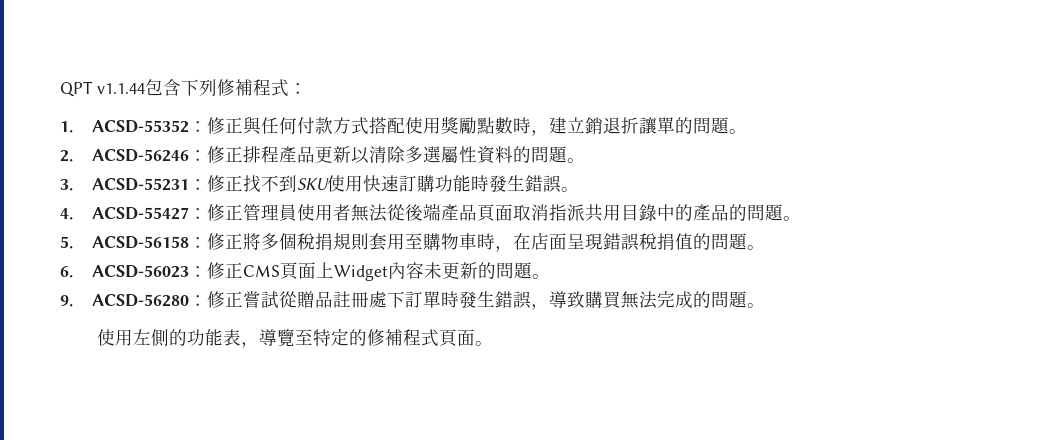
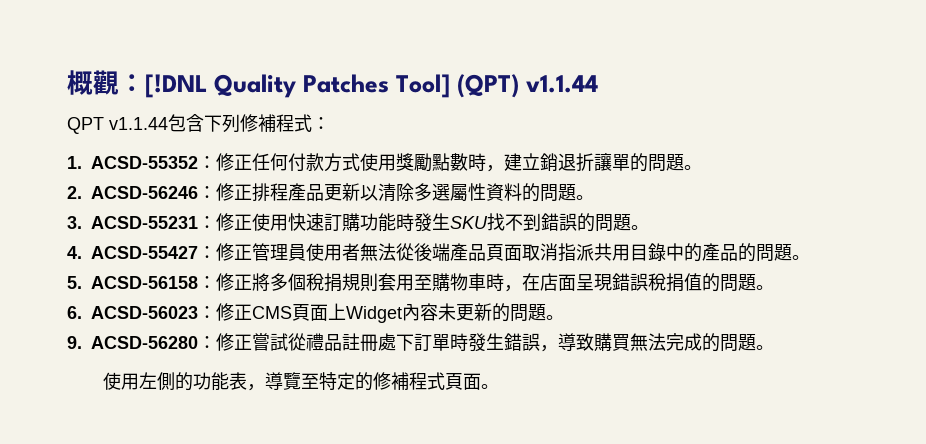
(60, 89) none -> [67,70,598,98] 概觀：[!DNL Quality Patches Tool] (QPT) v1.1.44 //
[243,116,263,135] 與 -> (252, 162) none
[369,117,406,134] 搭配 -> (360, 162) none
[243,175,330,193] 找不到SKU -> (252, 222) none
[525,175,562,193] 錯誤 -> [450,213,631,232] SKU找不到錯誤的問題
[297,291,316,308] 贈 -> [306,333,324,351] 禮

